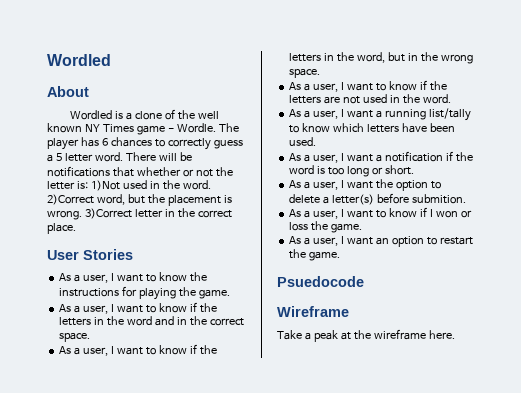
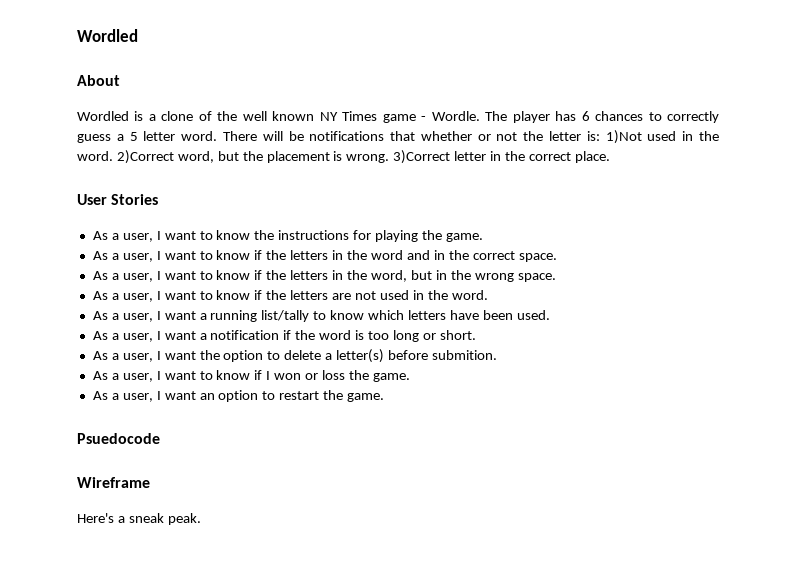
[277,329,455,342] Take a peak at the wireframe here. -> [77,513,201,525] Here's a sneak peak.

